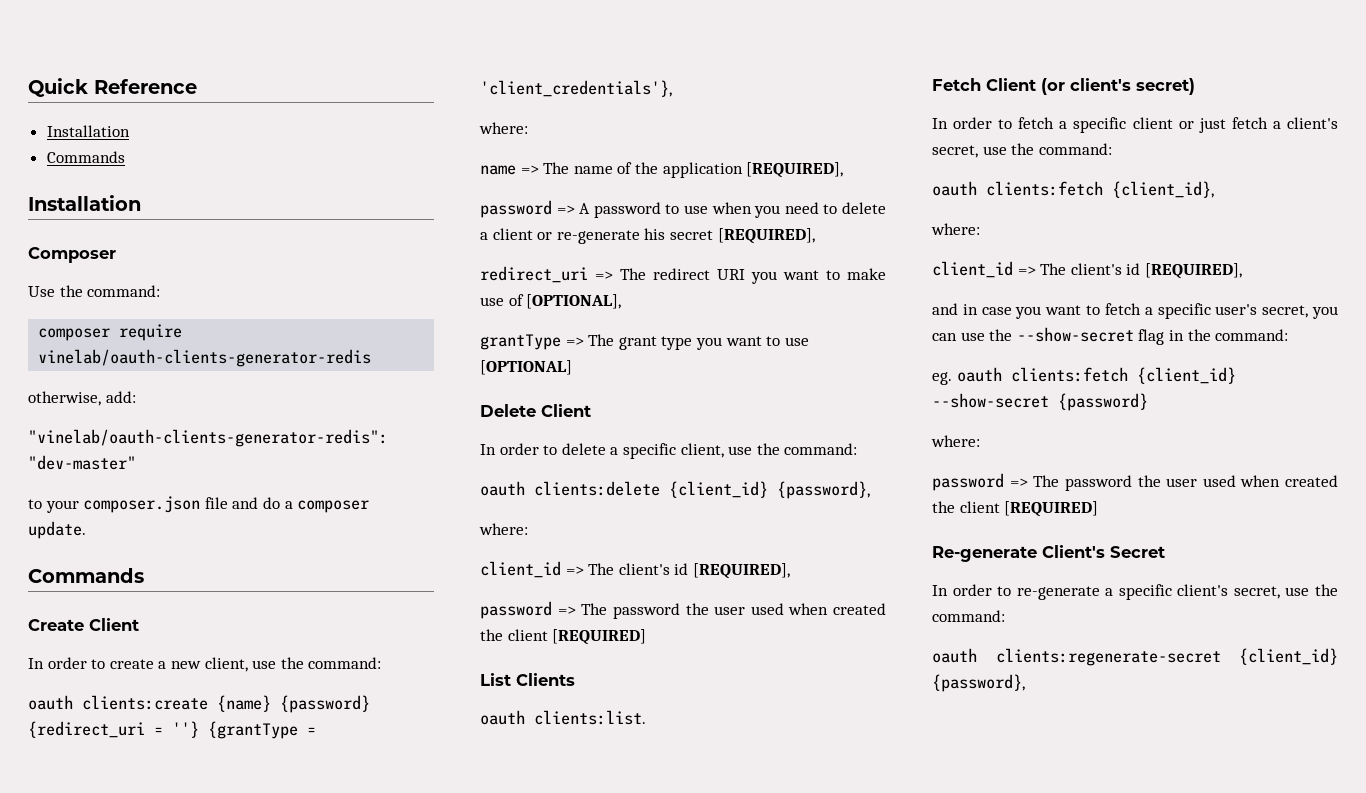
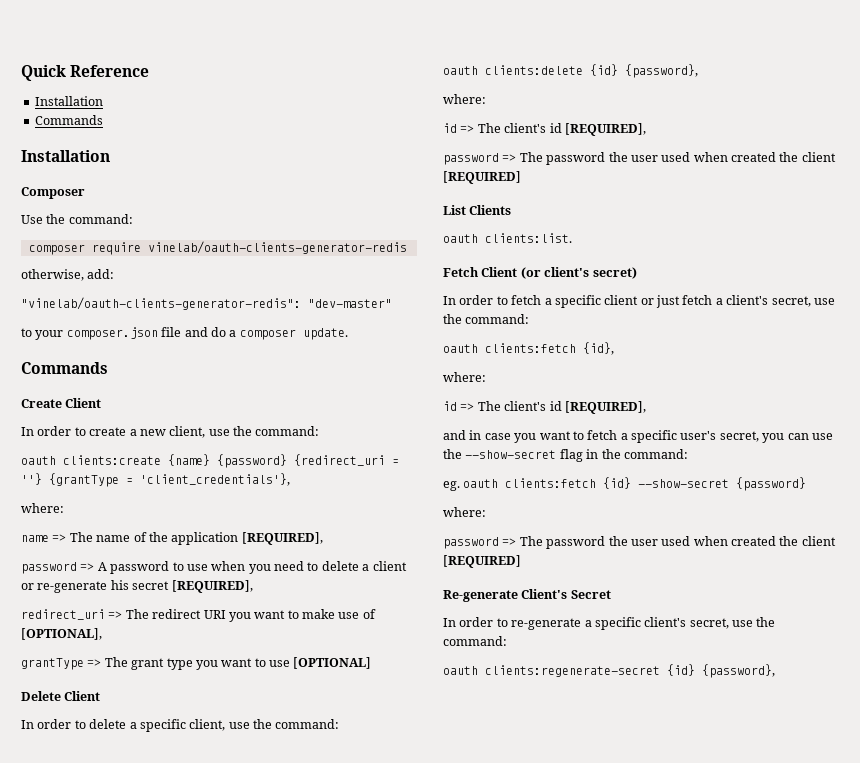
[669,481,768,498] {client_id} -> [590,64,618,76] {id}
[480,561,561,578] client_id -> [443,123,457,133] id
[1112,181,1214,198] [931,223,980,235] [932,261,1013,278] {client_id}, // where: // client_id -> [583,342,614,355] [443,372,486,382] [443,401,457,411] {id}, // where: // id
[1136,367,1236,384] {client_id} -> [603,477,632,489] {id}
[1239,648,1338,665] {client_id} -> [667,664,695,676] {id}

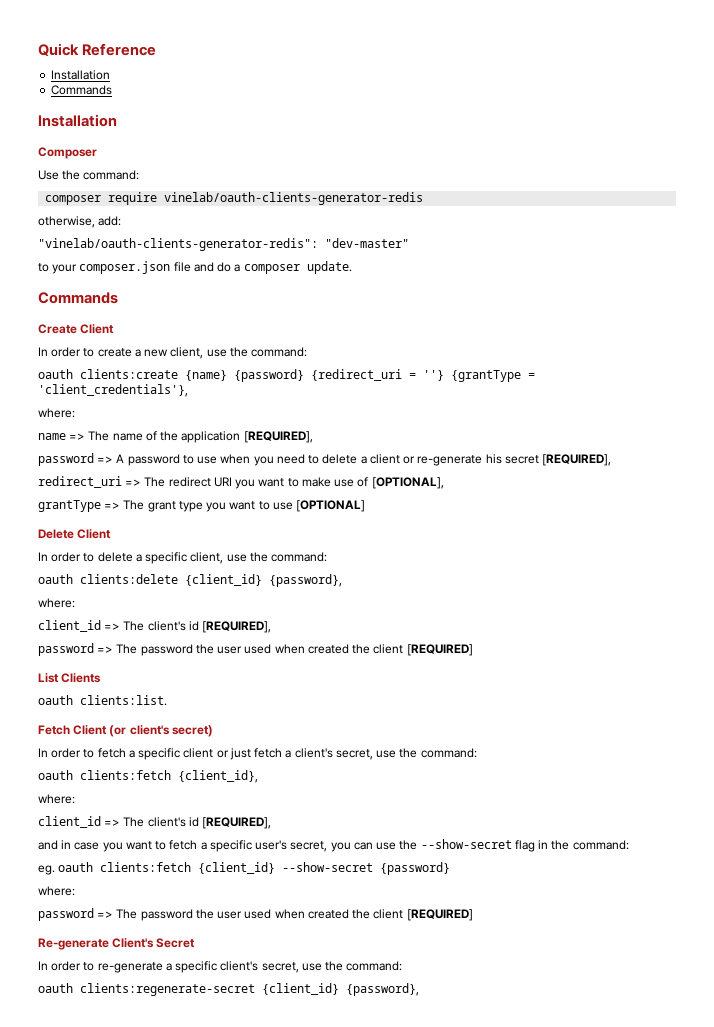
[590,64,618,76] {id} -> [185,574,262,586] {client_id}
[443,123,457,133] id -> [38,620,101,632] client_id
[583,342,614,355] [443,372,486,382] [443,401,457,411] {id}, // where: // id -> [178,770,258,783] [38,794,75,804] [38,816,101,828] {client_id}, // where: // client_id
[603,477,632,489] {id} -> [198,862,276,874] {client_id}
[667,664,695,676] {id} -> [262,983,339,995] {client_id}

